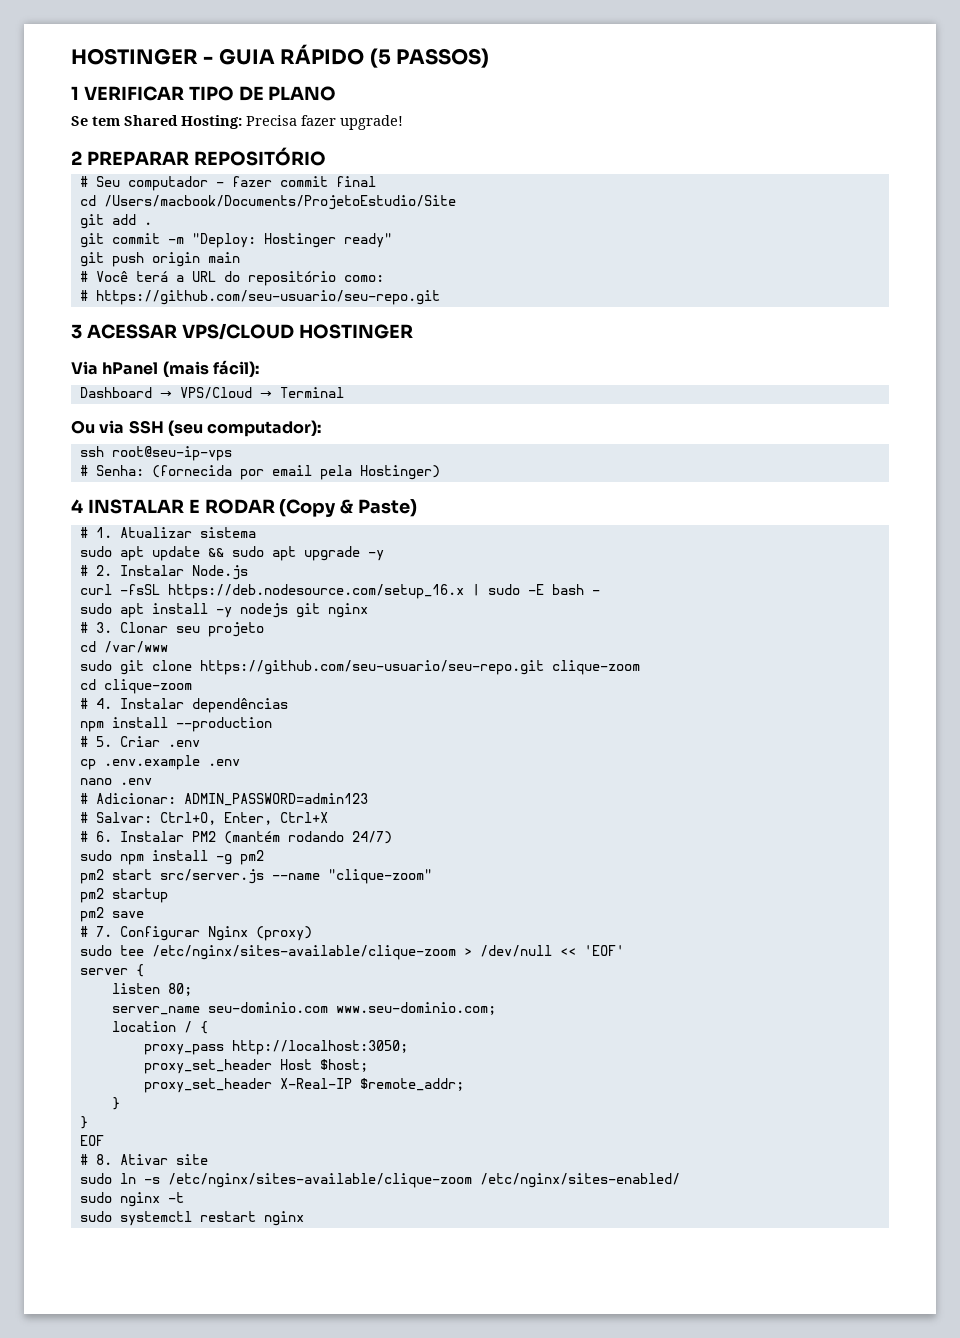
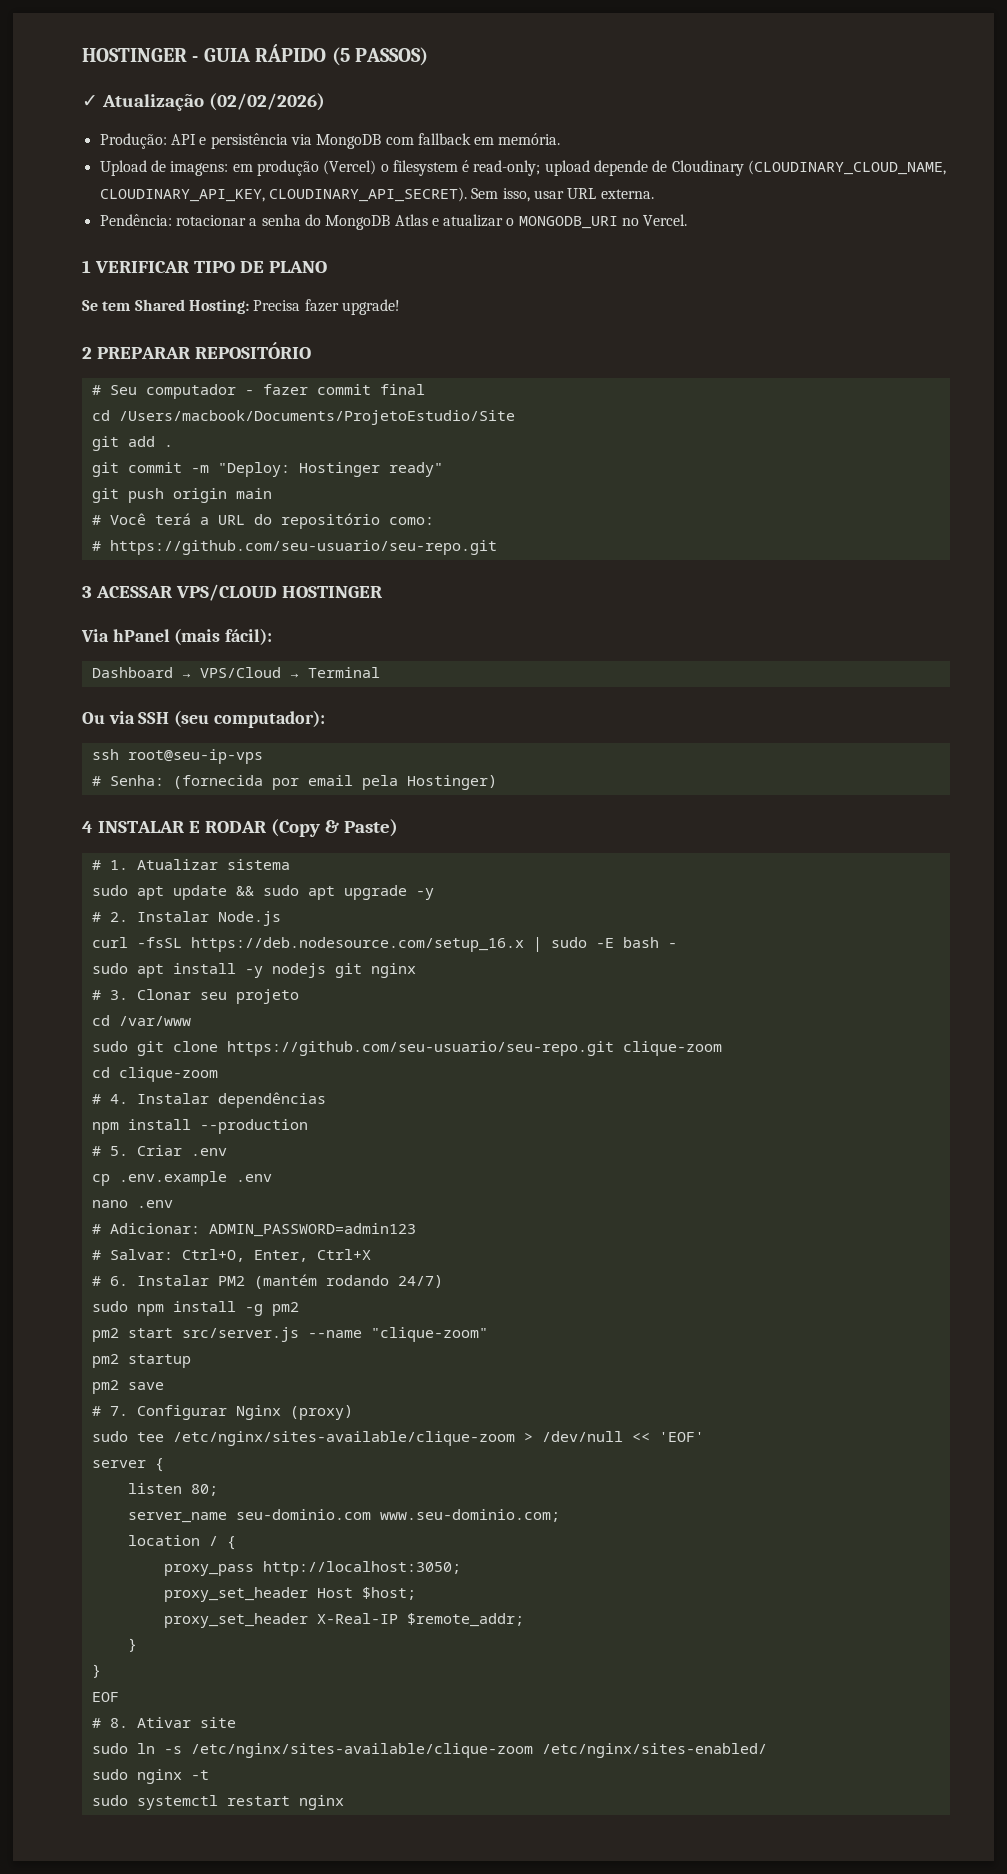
(489, 58) none -> [82,93,325,111] [99,133,561,149] [99,160,947,176] [99,187,654,202] [99,214,688,230] // ✓ Atualização (02/02/2026) // Produção: API e persistência via MongoDB com fallback em memória. // Upload de imagens: em produção (Vercel) o filesystem é read-only; upload depende de Cloudinary (CLOUDINARY_CLOUD_NAME, CLOUDINARY_API_KEY, CLOUDINARY_API_SECRET). Sem isso, usar URL externa. // Pendência: rotacionar a senha do MongoDB Atlas e atualizar o MONGODB_URI no Vercel.

